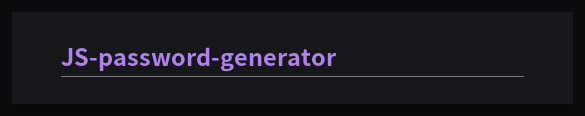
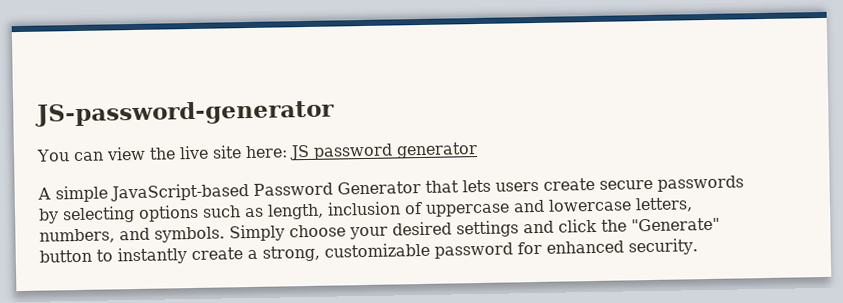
(337, 59) none -> [36,142,478,162] [37,175,744,203] [38,197,693,224] [39,217,720,244] [39,238,698,265] // You can view the live site here: JS password generator // A simple JavaScript-based Password Generator that lets users create secure passwords by selecting options such as length, inclusion of uppercase and lowercase letters, numbers, and symbols. Simply choose your desired settings and click the "Generate" button to instantly create a strong, customizable password for enhanced security.

